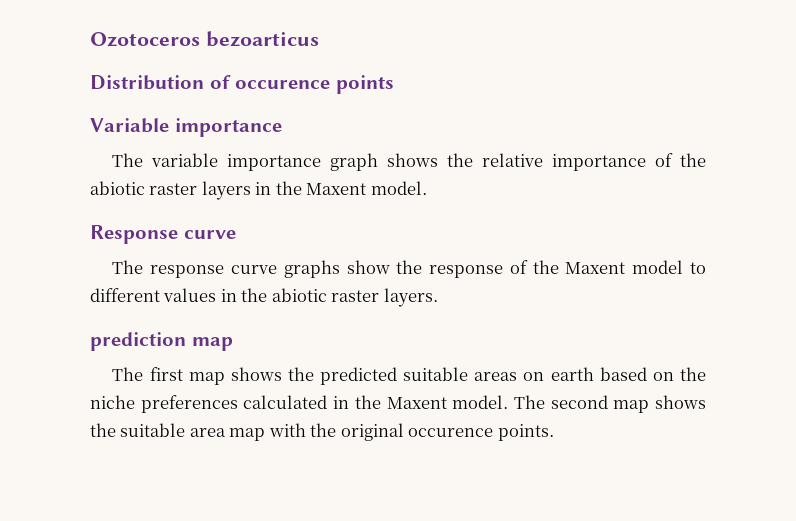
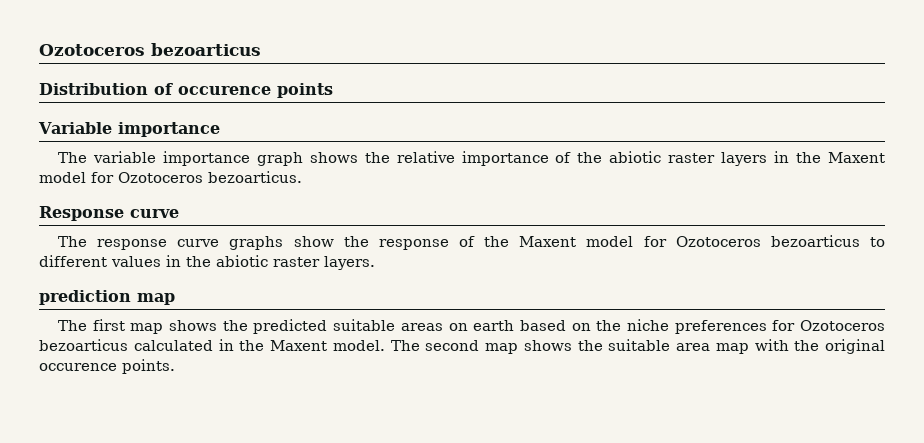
[370,181,427,195] model. -> [39,171,302,183] model for Ozotoceros bezoarticus.
(684, 267) none -> [643,235,860,247] for Ozotoceros bezoarticus
(238, 404) none -> [772,320,885,331] [39,339,128,351] for Ozotoceros bezoarticus

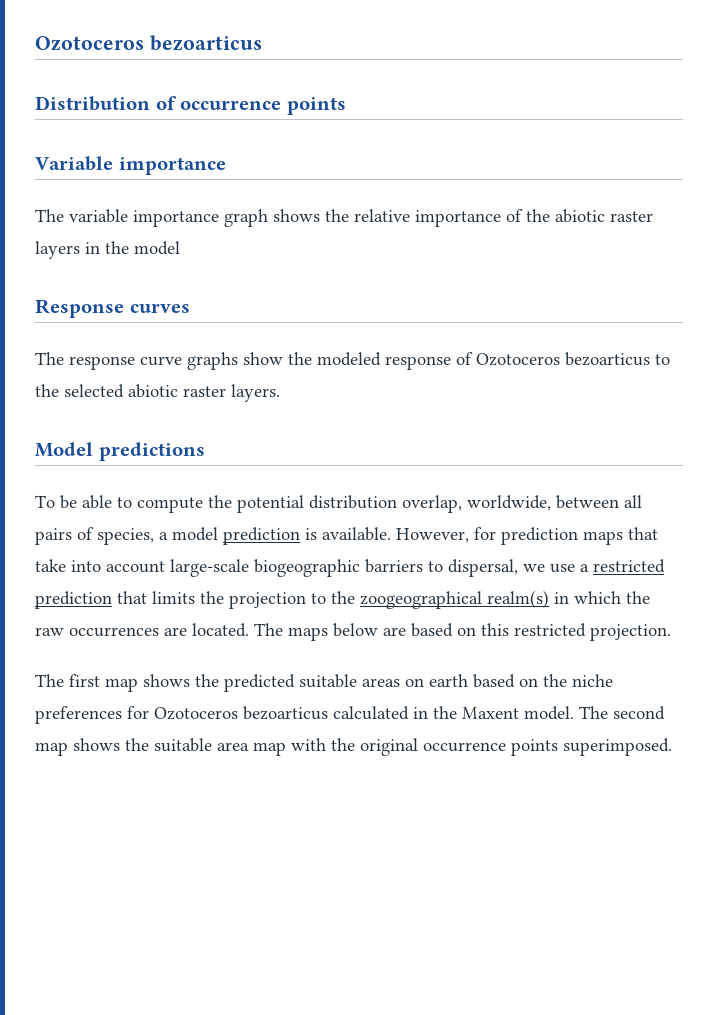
[178,86,271,95] occurence -> [180,100,282,110] occurrence
[828,152,886,163] [39,171,302,183] Maxent model for Ozotoceros bezoarticus. -> [134,241,180,255] model
[130,209,179,218] curve -> [129,303,190,313] curves
(369, 241) none -> [317,352,381,366] modeled
[484,235,885,247] [39,255,375,270] [39,290,175,305] the Maxent model for Ozotoceros bezoarticus to different values in the abiotic raster layers. // prediction map -> [476,352,670,366] [35,384,280,402] [35,442,205,461] [35,495,642,513] [35,527,658,545] [35,559,665,577] [35,590,650,609] [35,623,671,641] Ozotoceros bezoarticus to the selected abiotic raster layers. // Model predictions // To be able to compute the potential distribution overlap, worldwide, between all pairs of species, a model prediction is available. However, for prediction maps that take into account large-scale biogeographic barriers to dispersal, we use a restricted prediction that limits the projection to the zoogeographical realm(s) in which the raw occurrences are located. The maps below are based on this restricted projection.
[39,359,175,374] occurence points. -> [423,738,672,756] occurrence points superimposed.

